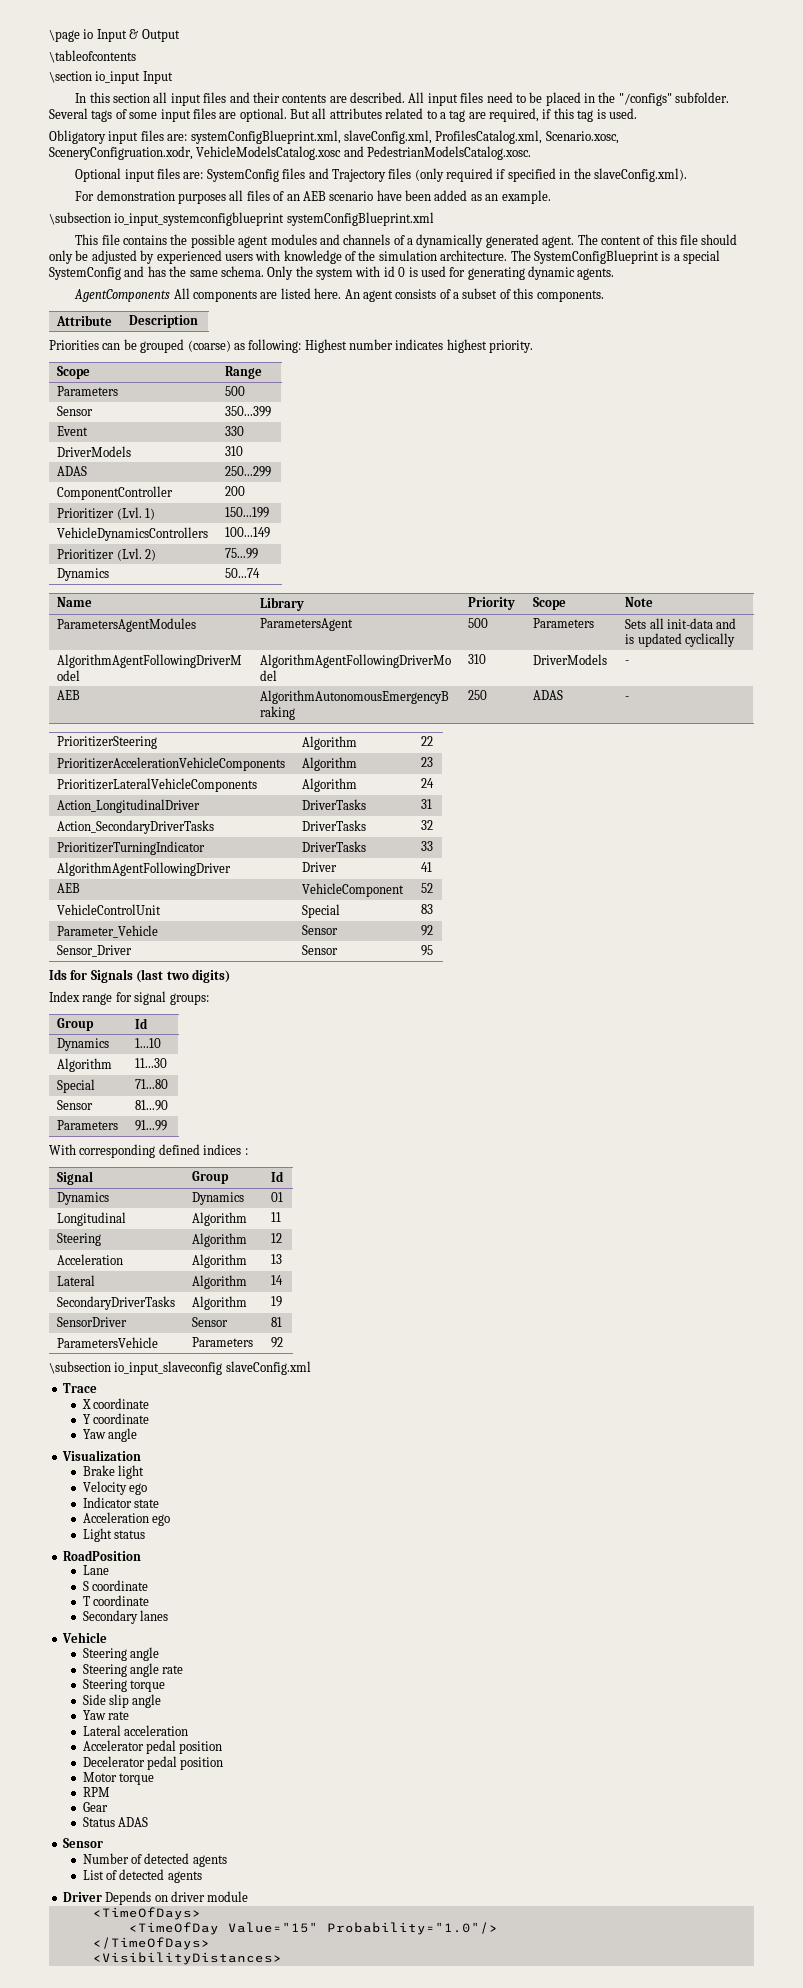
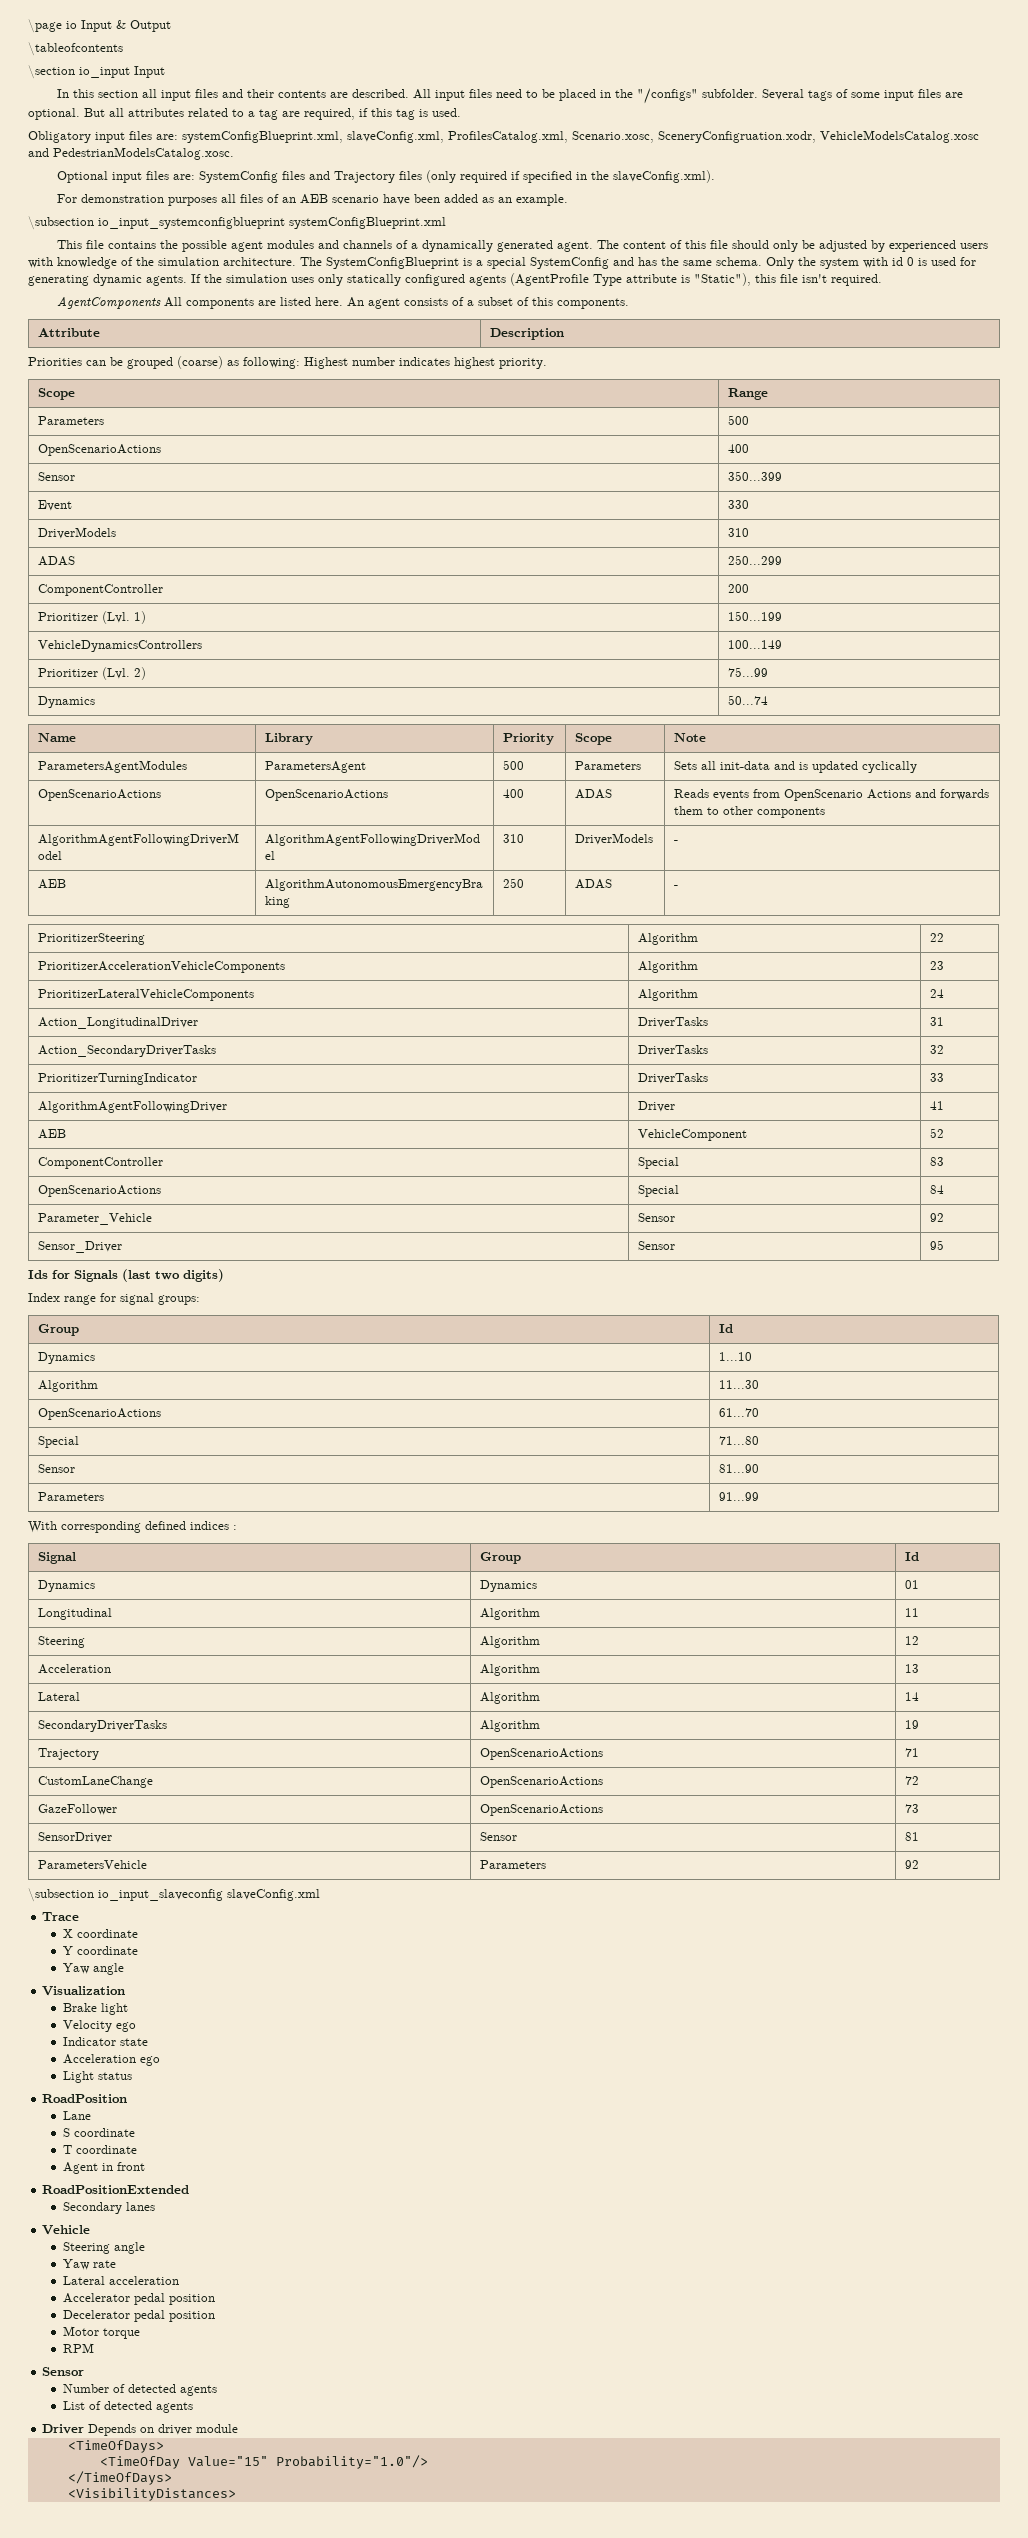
(615, 274) none -> [191,273,882,286] If the simulation uses only statically configured agents (AgentProfile Type attribute is "Static"), this file isn't required.
(246, 391) none -> [38,444,162,456] [728,444,750,453] // OpenScenarioActions | 400
(736, 640) none -> [38,789,162,801] [265,789,389,801] [503,789,525,798] [575,789,613,799] [674,789,990,801] [674,806,826,818] // OpenScenarioActions | OpenScenarioActions | 400 | ADAS | Reads events from OpenScenario Actions and forwards them to other components
[57,904,162,915] VehicleControlUnit -> [38,1157,164,1169] ComponentController
(434, 909) none -> [38,1185,162,1197] [638,1185,680,1197] [930,1185,945,1194] // OpenScenarioActions | Special | 84
(168, 1063) none -> [38,1408,162,1420] [719,1408,760,1417] // OpenScenarioActions | 61...70
(283, 1301) none -> [38,1748,100,1760] [480,1748,604,1760] [905,1748,920,1757] [38,1776,154,1788] [480,1776,604,1788] [905,1776,920,1785] [38,1804,118,1815] [480,1804,604,1816] [905,1804,920,1813] // Trajectory | OpenScenarioActions | 71 // CustomLaneChange | OpenScenarioActions | 72 // GazeFollower | OpenScenarioActions | 73
(149, 1600) none -> [62,2162,145,2174] [42,2185,190,2194] // Agent in front // RoadPositionExtended
[82,1663,184,1677] [82,1679,165,1692] [82,1694,162,1708] // Steering angle rate // Steering torque // Side slip angle -> (145, 2248) none
[82,1802,108,1812] [82,1817,148,1827] // Gear // Status ADAS -> (94, 2348) none

